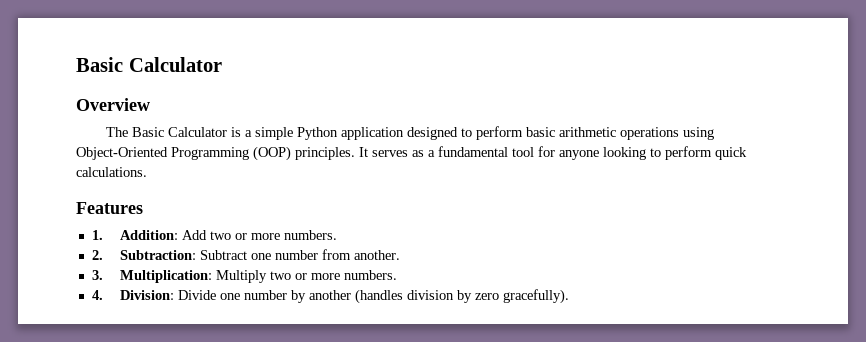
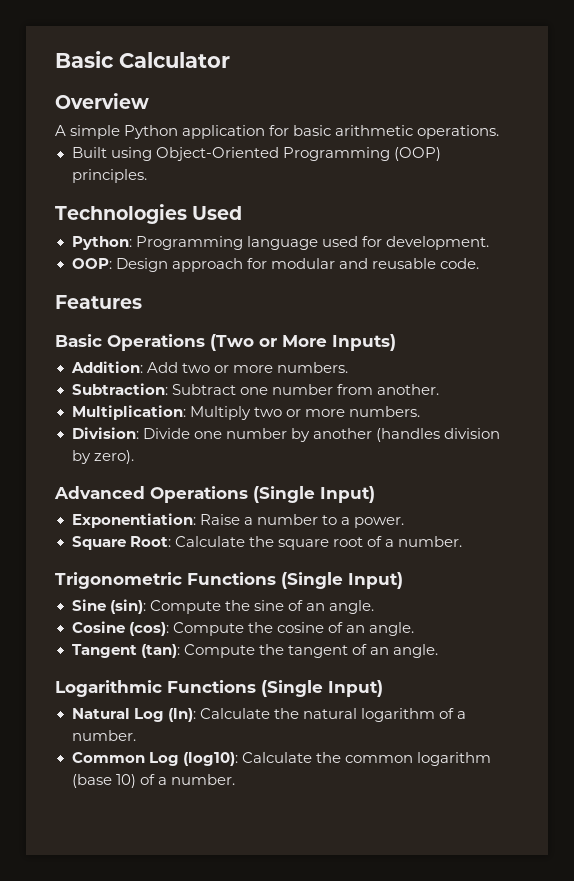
[105,126,679,140] The Basic Calculator is a simple Python application designed to perform basic arithmetic operations -> [55,125,500,139] [71,147,107,158] A simple Python application for basic arithmetic operations. // Built
[359,146,747,160] [76,167,147,177] [76,202,143,214] [91,230,103,240] It serves as a fundamental tool for anyone looking to perform quick calculations. // Features // 1. -> [55,204,243,224] [71,236,489,250] [71,258,479,272] [55,295,142,309] [55,334,396,351] // Technologies Used // Python: Programming language used for development. // OOP: Design approach for modular and reusable code. // Features // Basic Operations (Two or More Inputs) //
[91,250,103,260] 2. -> (348, 367) none
[91,270,103,280] 3. -> (439, 389) none
[91,290,103,300] 4. -> (420, 411) none
[474,289,569,304] zero gracefully). -> [93,450,134,464] [54,486,375,503] [71,513,404,528] [71,536,462,550] [55,572,403,589] [71,599,374,614] [71,621,414,636] [71,644,438,658] [55,680,383,697] [71,708,466,722] [71,730,136,741] [71,752,491,766] [71,774,235,788] zero). // Advanced Operations (Single Input) // Exponentiation: Raise a number to a power. // Square Root: Calculate the square root of a number. // Trigonometric Functions (Single Input) // Sine (sin): Compute the sine of an angle. // Cosine (cos): Compute the cosine of an angle. // Tangent (tan): Compute the tangent of an angle. // Logarithmic Functions (Single Input) // Natural Log (ln): Calculate the natural logarithm of a number. // Common Log (log10): Calculate the common logarithm (base 10) of a number.

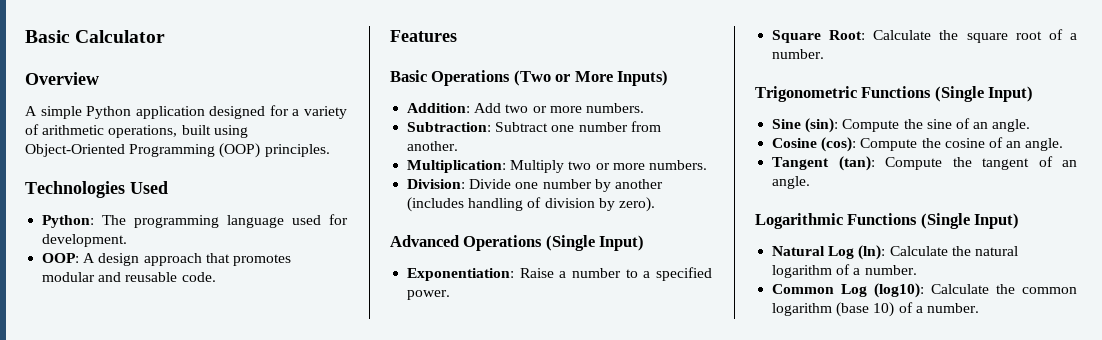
[269,125,500,139] [71,147,107,158] for basic arithmetic operations. // Built -> [209,105,347,119] [25,124,211,138] designed for a variety of arithmetic operations, built
[135,236,243,250] Programming -> [102,215,220,228] The programming
[115,258,267,272] Design approach for -> [83,253,291,266] A design approach that promotes
[375,428,440,442] (handles -> [407,197,542,212] (includes handling of
(350, 521) none -> [656,267,712,281] specified

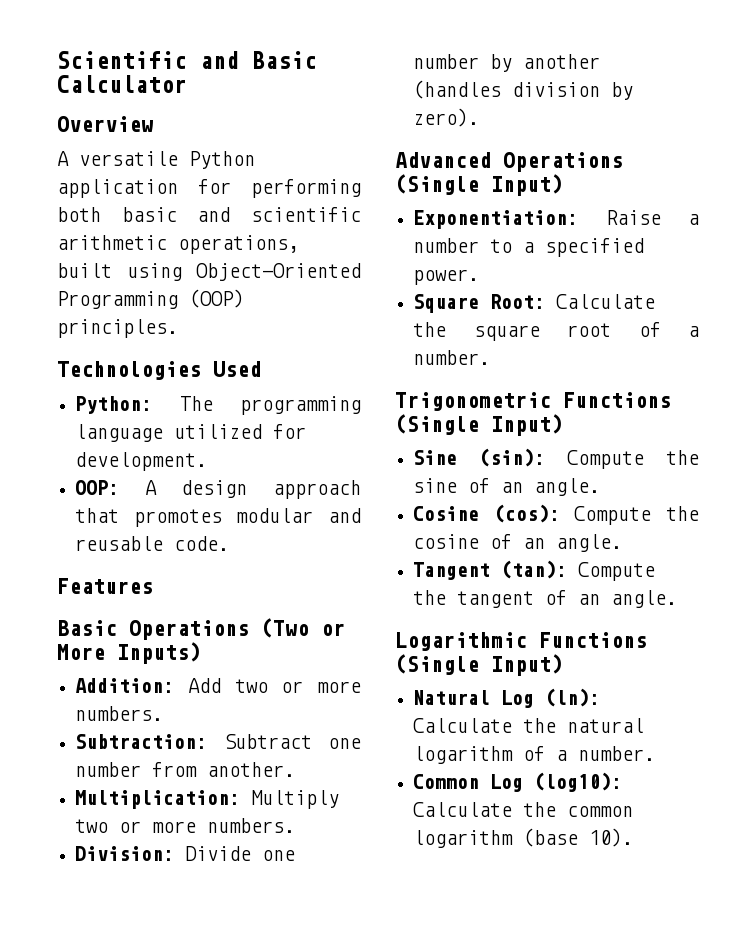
(25, 36) none -> [57,51,239,69] Scientific and
[40,106,82,119] simple -> [79,151,178,166] versatile
[209,105,347,119] [25,124,39,135] designed for a variety of -> [198,179,361,198] [57,207,361,222] for performing both basic and scientific
[292,215,322,225] used -> [174,424,263,439] utilized
[407,197,542,212] (includes handling of -> [413,80,502,99] (handles
[873,302,979,317] 10) of a number. -> [589,828,634,847] 10).

